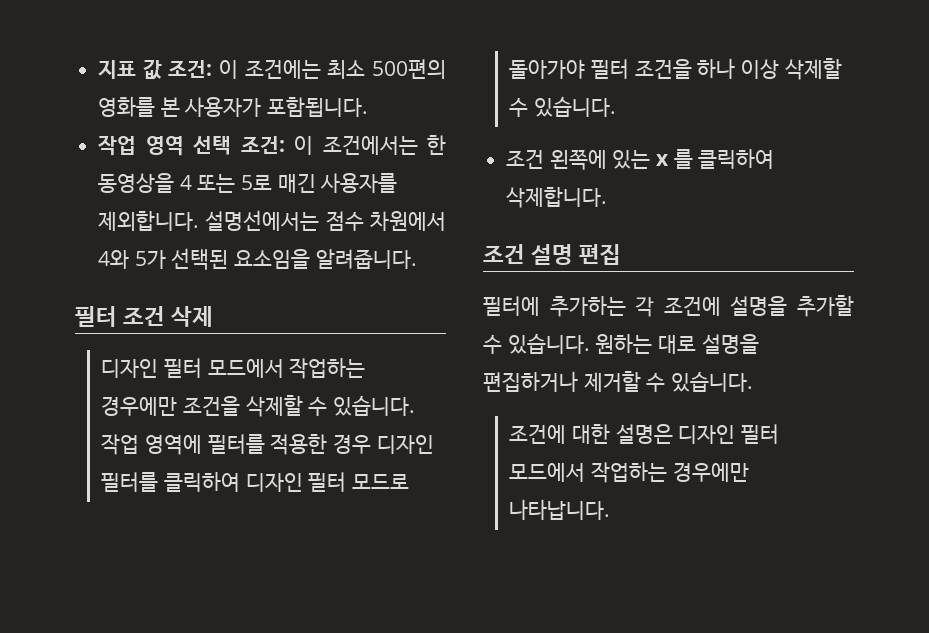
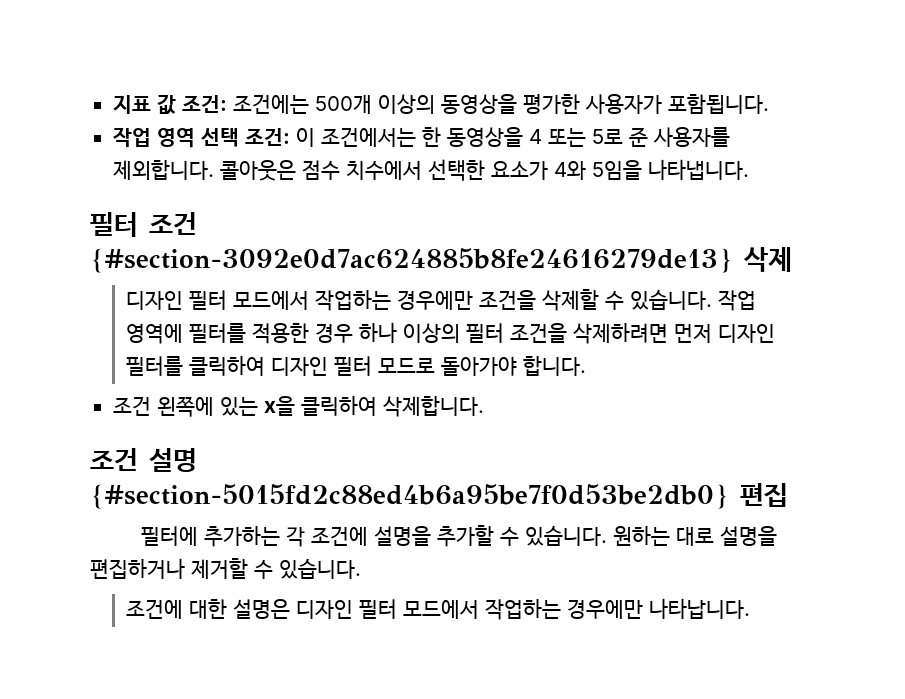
[219,59,446,79] [98,96,180,117] 이 조건에는 최소 500편의 영화를 본 -> [232,94,580,114] 조건에는 500개 이상의 동영상을 평가한
[277,173,316,193] 매긴 -> [628,127,648,147] 준
[205,210,446,231] [98,248,417,270] 설명선에서는 점수 차원에서 4와 5가 선택된 요소임을 알려줍니다. -> [219,159,749,181] 콜아웃은 점수 치수에서 선택한 요소가 4와 5임을 나타냅니다.
(166, 316) none -> [90,248,733,273] {#section-3092e0d7ac624885b8fe24616279de13}
(371, 444) none -> [359,322,713,344] 하나 이상의 필터 조건을 삭제하려면 먼저
[590,58,842,80] [509,96,616,117] 필터 조건을 하나 이상 삭제할 수 있습니다. -> [523,355,587,376] 합니다.
[656,149,693,169] x 를 -> [263,396,295,416] x을
(574, 254) none -> [90,484,729,509] {#section-5015fd2c88ed4b6a95be7f0d53be2db0}

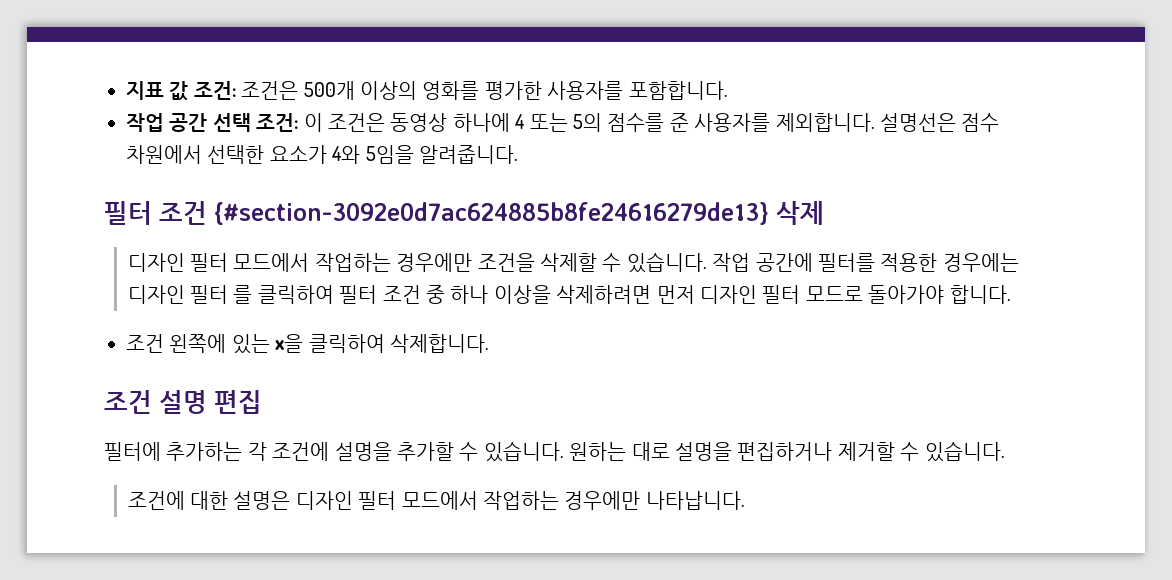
[232,94,309,114] 조건에는 -> [241,81,299,100] 조건은
[440,94,769,114] [112,127,195,148] 동영상을 평가한 사용자가 포함됩니다. // 작업 영역 -> [422,81,728,100] [126,113,208,132] 영화를 평가한 사용자를 포함합니다. // 작업 공간
[320,127,730,147] [112,159,422,181] 조건에서는 한 동영상을 4 또는 5로 준 사용자를 제외합니다. 콜아웃은 점수 치수에서 -> [328,113,1000,132] [126,145,202,164] 조건은 동영상 하나에 4 또는 5의 점수를 준 사용자를 제외합니다. 설명선은 점수 차원에서
[647,159,749,180] 나타냅니다. -> [419,145,518,164] 알려줍니다.
[126,323,184,344] 영역에 -> [755,253,813,272] 공간에
[315,322,776,344] [126,356,266,376] 경우 하나 이상의 필터 조건을 삭제하려면 먼저 디자인 필터를 클릭하여 -> [942,253,1019,272] [127,285,695,304] 경우에는 디자인 필터 를 클릭하여 필터 조건 중 하나 이상을 삭제하려면 먼저
[90,484,729,509] {#section-5015fd2c88ed4b6a95be7f0d53be2db0} -> (207, 402) none

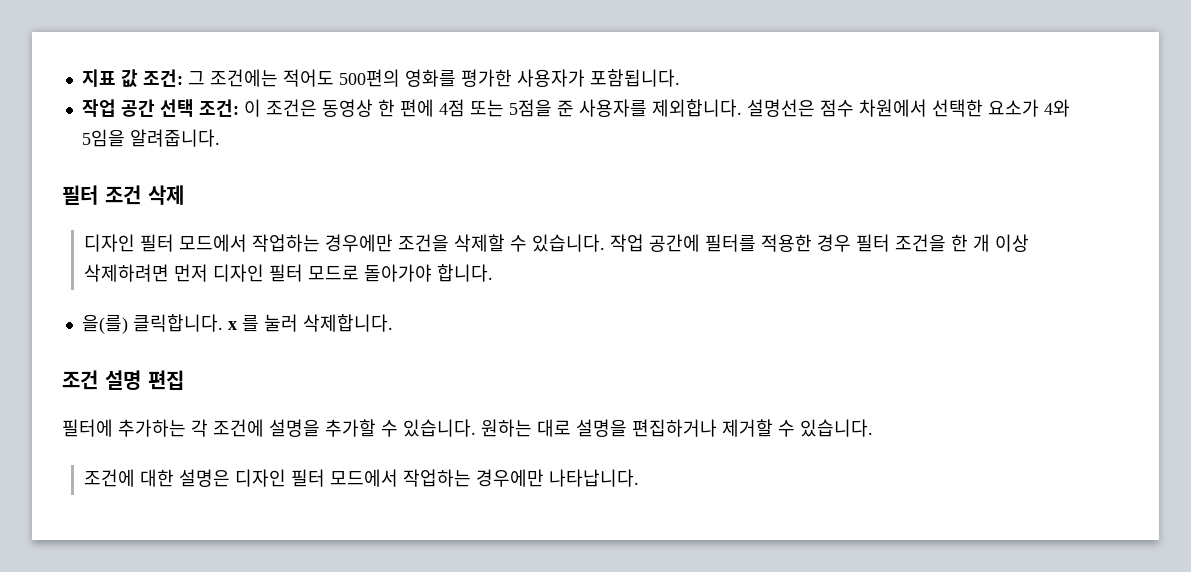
[241,81,728,100] 조건은 500개 이상의 영화를 평가한 사용자를 포함합니다. -> [187,69,680,87] 그 조건에는 적어도 500편의 영화를 평가한 사용자가 포함됩니다.
[452,113,665,132] 하나에 4 또는 5의 점수를 -> [377,99,552,117] 한 편에 4점 또는 5점을
[214,202,769,225] {#section-3092e0d7ac624885b8fe24616279de13} -> (141, 195) none
[942,253,1019,272] [127,285,551,304] 경우에는 디자인 필터 를 클릭하여 필터 조건 중 하나 이상을 -> [816,234,1029,252] 경우 필터 조건을 한 개 이상
[126,334,385,354] 조건 왼쪽에 있는 x을 클릭하여 -> [81,314,298,334] 을(를) 클릭합니다. x 를 눌러

